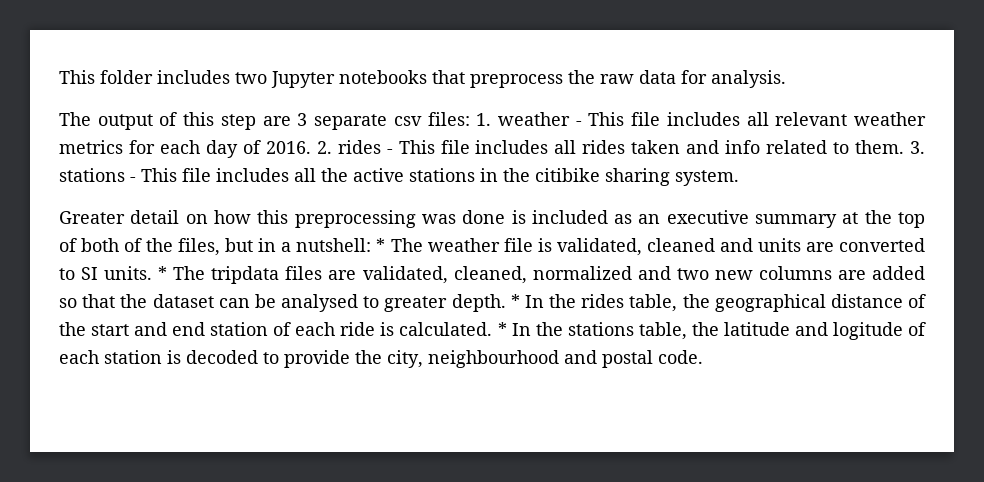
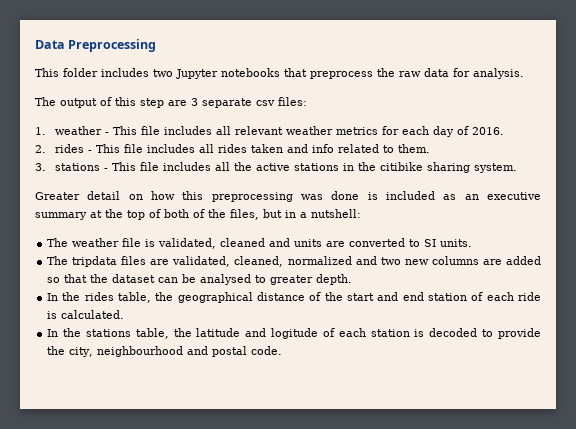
(59, 77) none -> [35,39,157,52] Data Preprocessing //
(470, 119) none -> (307, 101) //
(311, 147) none -> (505, 131) //
(905, 147) none -> (431, 148) //
[376,238,386,252] * -> (361, 213) //
[158,266,168,280] * -> (473, 243) //
[510,294,520,308] * -> (353, 279) //
[497,322,507,336] * -> (125, 314) //

